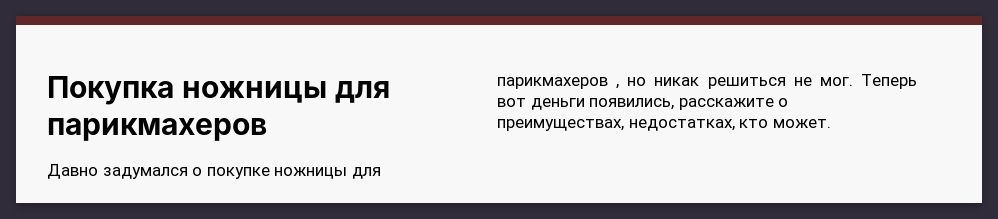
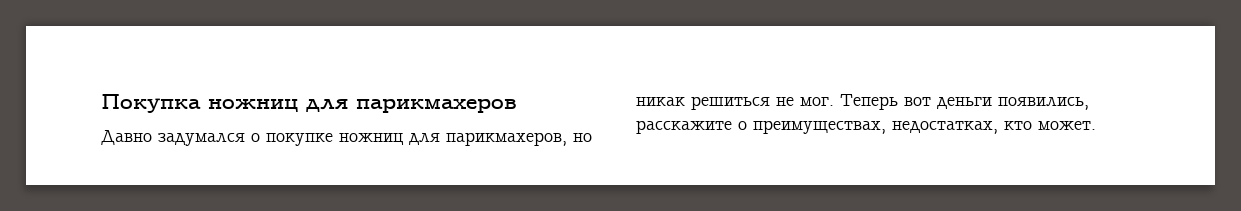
[182,81,328,103] ножницы -> [208,99,298,112] ножниц
[274,167,381,179] [497,77,620,89] ножницы для парикмахеров , -> [339,132,567,146] ножниц для парикмахеров,

